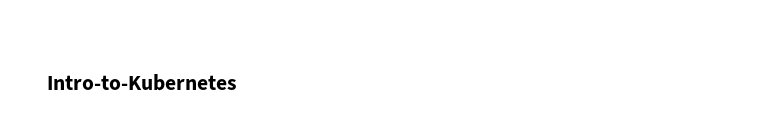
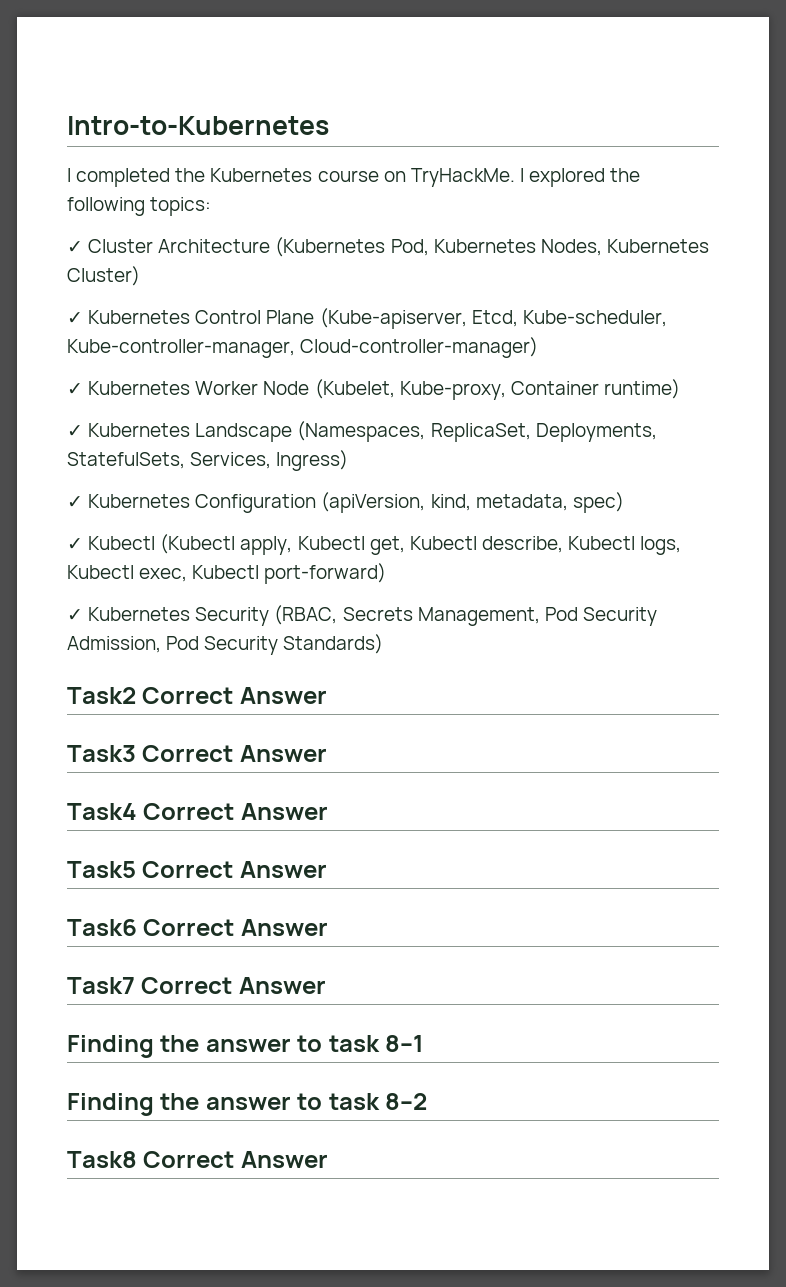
(237, 82) none -> [67,168,641,187] [67,197,212,216] [67,237,709,257] [67,266,140,286] [67,308,667,329] [67,337,539,358] [67,379,680,400] [67,421,657,442] [67,450,349,471] [67,492,624,513] [67,534,682,555] [67,563,387,584] [67,605,657,626] [67,634,384,655] [67,687,327,704] [67,745,327,762] [67,803,328,820] [67,861,327,878] [67,919,328,936] [67,977,326,994] [67,1035,425,1058] [67,1093,428,1116] [67,1151,328,1168] // I completed the Kubernetes course on TryHackMe. I explored the following topics: // ✓ Cluster Architecture (Kubernetes Pod, Kubernetes Nodes, Kubernetes Cluster) // ✓ Kubernetes Control Plane (Kube-apiserver, Etcd, Kube-scheduler, Kube-controller-manager, Cloud-controller-manager) // ✓ Kubernetes Worker Node (Kubelet, Kube-proxy, Container runtime) // ✓ Kubernetes Landscape (Namespaces, ReplicaSet, Deployments, StatefulSets, Services, Ingress) // ✓ Kubernetes Configuration (apiVersion, kind, metadata, spec) // ✓ Kubectl (Kubectl apply, Kubectl get, Kubectl describe, Kubectl logs, Kubectl exec, Kubectl port-forward) // ✓ Kubernetes Security (RBAC, Secrets Management, Pod Security Admission, Pod Security Standards) // Task2 Correct Answer // Task3 Correct Answer // Task4 Correct Answer // Task5 Correct Answer // Task6 Correct Answer // Task7 Correct Answer // Finding the answer to task 8–1 // Finding the answer to task 8–2 // Task8 Correct Answer

